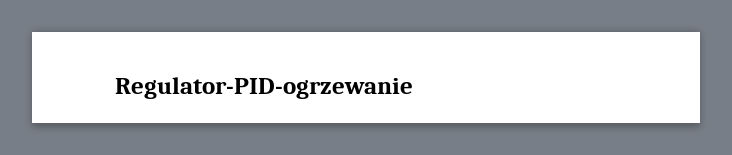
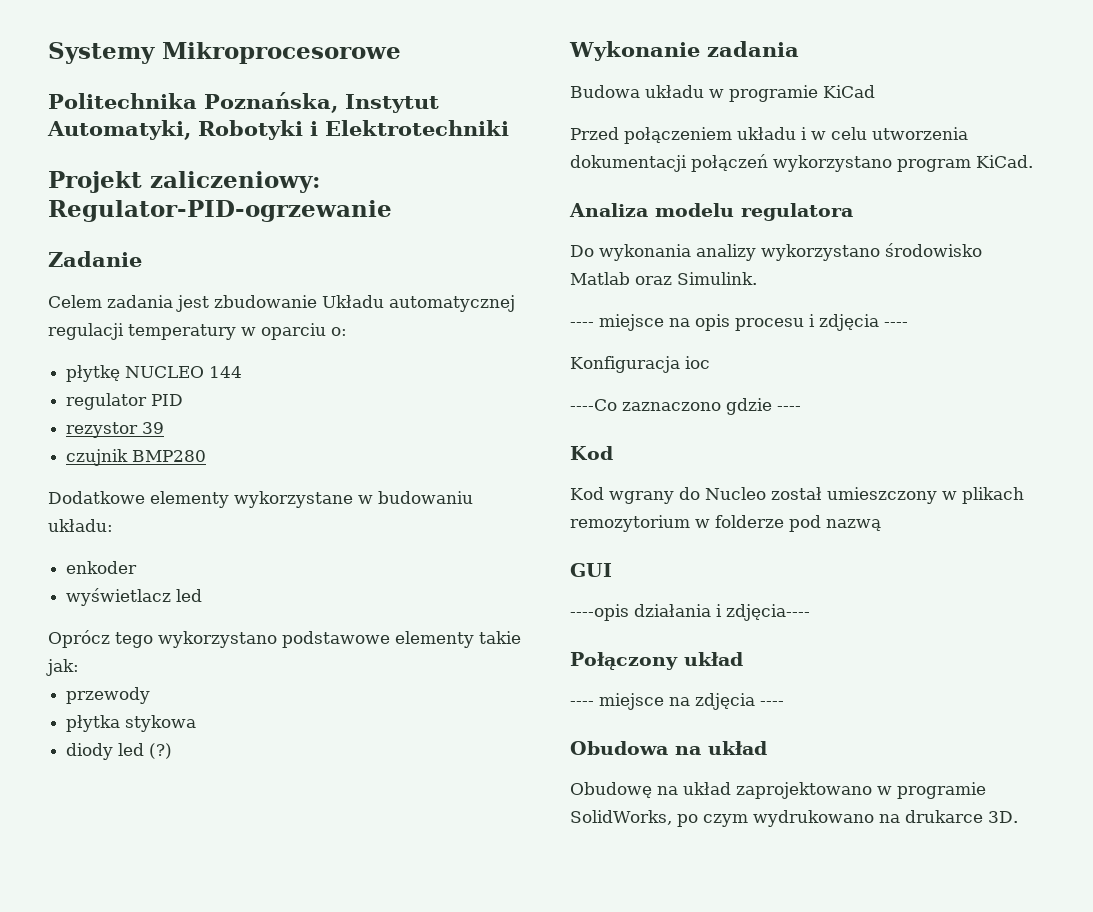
[115,77,413,99] Regulator-PID-ogrzewanie -> [48,42,401,64] [48,92,439,113] [47,120,509,140] [48,171,320,193] [48,200,392,222] [48,251,142,267] [48,295,515,312] [48,323,347,340] [66,365,243,382] [66,393,184,410] [66,422,165,438] [66,449,207,466] [48,491,473,508] [48,519,113,532] [66,561,138,574] [66,588,203,606] [48,630,521,648] [46,659,79,676] [66,687,151,704] [66,715,197,732] [66,743,173,760] [569,41,799,61] [570,85,875,102] [570,127,968,144] [570,154,1033,172] [569,203,853,221] [570,243,982,261] [570,272,757,285] [570,314,908,331] [570,356,710,373] [570,398,801,415] [570,446,613,460] [570,487,1024,504] [570,515,881,532] [570,563,612,577] [570,604,810,621] [570,652,743,670] [570,693,784,710] [570,741,767,755] [570,782,986,799] [570,810,1018,827] Systemy Mikroprocesorowe // Politechnika Poznańska, Instytut Automatyki, Robotyki i Elektrotechniki // Projekt zaliczeniowy: Regulator-PID-ogrzewanie // Zadanie // Celem zadania jest zbudowanie Układu automatycznej regulacji temperatury w oparciu o: // płytkę NUCLEO 144 // regulator PID // rezystor 39 // czujnik BMP280 // Dodatkowe elementy wykorzystane w budowaniu układu: // enkoder // wyświetlacz led // Oprócz tego wykorzystano podstawowe elementy takie jak: // przewody // płytka stykowa // diody led (?) // Wykonanie zadania // Budowa układu w programie KiCad // Przed połączeniem układu i w celu utworzenia dokumentacji połączeń wykorzystano program KiCad. // Analiza modelu regulatora // Do wykonania analizy wykorzystano środowisko Matlab oraz Simulink. // ---- miejsce na opis procesu i zdjęcia ---- // Konfiguracja ioc // ----Co zaznaczono gdzie ---- // Kod // Kod wgrany do Nucleo został umieszczony w plikach remozytorium w folderze pod nazwą // GUI // ----opis działania i zdjęcia---- // Połączony układ // ---- miejsce na zdjęcia ---- // Obudowa na układ // Obudowę na układ zaprojektowano w programie SolidWorks, po czym wydrukowano na drukarce 3D.

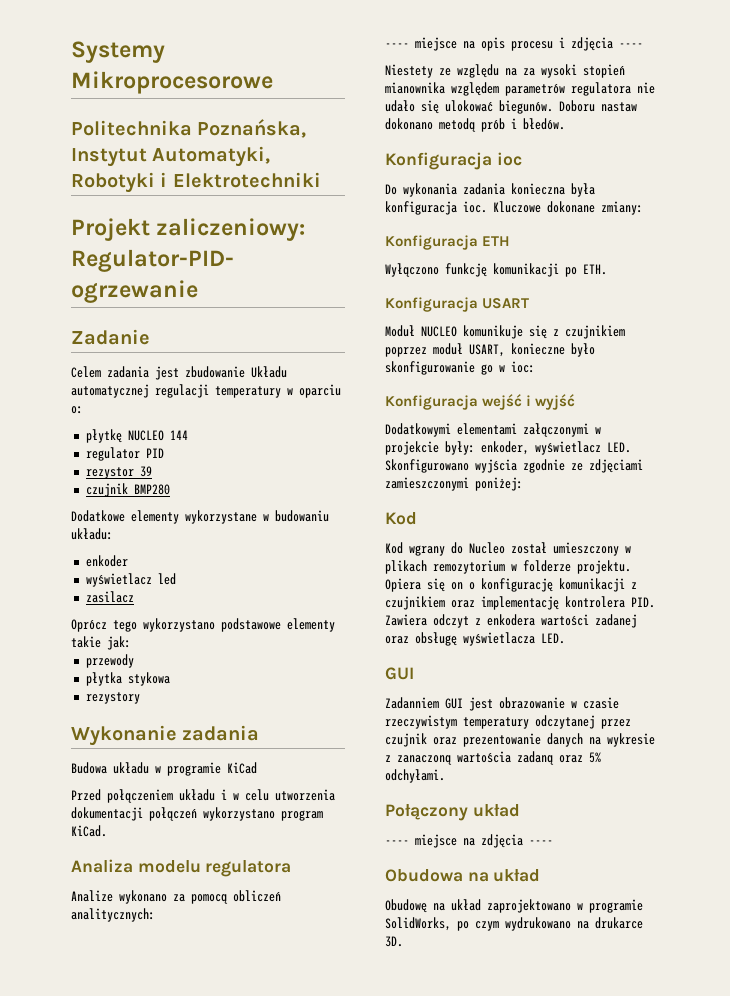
(203, 595) none -> [85,591,134,603] // zasilacz
[66,743,173,760] diody led (?) -> [85,692,140,704] rezystory
[570,243,982,261] [570,272,757,285] Do wykonania analizy wykorzystano środowisko Matlab oraz Simulink. -> [71,890,281,904] [71,908,155,922] Analize wykonano za pomocą obliczeń analitycznych:
[570,356,710,373] [570,398,801,415] Konfiguracja ioc // ----Co zaznaczono gdzie ---- -> [385,64,625,78] [385,82,655,96] [385,100,637,114] [385,118,565,132] [385,152,522,170] [385,183,595,197] [385,201,643,215] [385,235,511,250] [385,263,607,277] [385,297,530,312] [385,325,625,339] [385,343,595,357] [385,361,535,375] [385,394,576,410] [385,423,601,437] [385,441,631,455] [385,459,643,473] [385,477,523,491] Niestety ze względu na za wysoki stopień mianownika względem parametrów regulatora nie udało się ulokować biegunów. Doboru nastaw dokonano metodą prób i błedów. // Konfiguracja ioc // Do wykonania zadania konieczna była konfiguracja ioc. Kluczowe dokonane zmiany: // Konfiguracja ETH // Wyłączono funkcję komunikacji po ETH. // Konfiguracja USART // Moduł NUCLEO komunikuje się z czujnikiem poprzez moduł USART, konieczne było skonfigurowanie go w ioc: // Konfiguracja wejść i wyjść // Dodatkowymi elementami załączonymi w projekcie były: enkoder, wyświetlacz LED. Skonfigurowano wyjścia zgodnie ze zdjęciami zamieszczonymi poniżej:
[789,515,881,532] [570,563,612,577] [570,604,810,621] pod nazwą // GUI // ----opis działania i zdjęcia---- -> [577,560,631,574] [385,578,637,592] [385,596,655,610] [385,614,637,628] [385,632,565,646] [385,667,414,680] [385,697,619,711] [385,715,631,729] [385,733,655,747] [385,751,601,765] [385,769,445,783] projektu. Opiera się on o konfigurację komunikacji z czujnikiem oraz implementację kontrolera PID. Zawiera odczyt z enkodera wartości zadanej oraz obsługę wyświetlacza LED. // GUI // Zadanniem GUI jest obrazowanie w czasie rzeczywistym temperatury odczytanej przez czujnik oraz prezentowanie danych na wykresie z zanaczoną wartościa zadaną oraz 5% odchyłami.

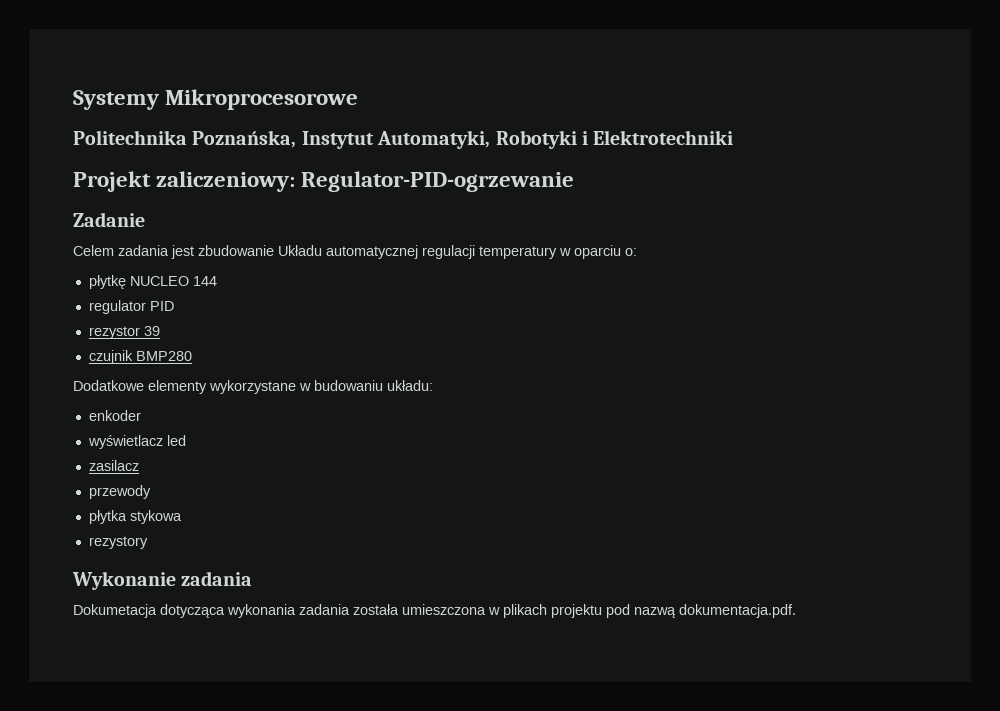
[71,618,335,632] [71,636,131,650] // Oprócz tego wykorzystano podstawowe elementy takie jak: -> (139, 465) none
[71,762,257,776] [71,789,335,803] [71,807,323,821] [71,825,107,837] [71,859,292,877] [71,890,281,904] [71,908,155,922] [385,37,643,51] [385,64,625,78] [385,82,655,96] [385,100,637,114] [385,118,565,132] [385,152,522,170] [385,183,595,197] [385,201,643,215] [385,235,511,250] [385,263,607,277] [385,297,530,312] [385,325,625,339] [385,343,595,357] [385,361,535,375] [385,394,576,410] [385,423,601,437] [385,441,631,455] [385,459,643,473] [385,477,523,491] [385,512,417,525] [385,542,631,556] [385,560,631,574] [385,578,637,592] [385,596,655,610] [385,614,637,628] [385,632,565,646] [385,667,414,680] [385,697,619,711] [385,715,631,729] [385,733,655,747] [385,751,601,765] [385,769,445,783] [385,804,520,821] [385,834,553,848] [385,869,541,882] [385,899,643,913] [385,917,643,931] [385,936,403,947] Budowa układu w programie KiCad // Przed połączeniem układu i w celu utworzenia dokumentacji połączeń wykorzystano program KiCad. // Analiza modelu regulatora // Analize wykonano za pomocą obliczeń analitycznych: // ---- miejsce na opis procesu i zdjęcia ---- // Niestety ze względu na za wysoki stopień mianownika względem parametrów regulatora nie udało się ulokować biegunów. Doboru nastaw dokonano metodą prób i błedów. // Konfiguracja ioc // Do wykonania zadania konieczna była konfiguracja ioc. Kluczowe dokonane zmiany: // Konfiguracja ETH // Wyłączono funkcję komunikacji po ETH. // Konfiguracja USART // Moduł NUCLEO komunikuje się z czujnikiem poprzez moduł USART, konieczne było skonfigurowanie go w ioc: // Konfiguracja wejść i wyjść // Dodatkowymi elementami załączonymi w projekcie były: enkoder, wyświetlacz LED. Skonfigurowano wyjścia zgodnie ze zdjęciami zamieszczonymi poniżej: // Kod // Kod wgrany do Nucleo został umieszczony w plikach remozytorium w folderze projektu. Opiera się on o konfigurację komunikacji z czujnikiem oraz implementację kontrolera PID. Zawiera odczyt z enkodera wartości zadanej oraz obsługę wyświetlacza LED. // GUI // Zadanniem GUI jest obrazowanie w czasie rzeczywistym temperatury odczytanej przez czujnik oraz prezentowanie danych na wykresie z zanaczoną wartościa zadaną oraz 5% odchyłami. // Połączony układ // ---- miejsce na zdjęcia ---- // Obudowa na układ // Obudowę na układ zaprojektowano w programie SolidWorks, po czym wydrukowano na drukarce 3D. -> [73,604,796,618] Dokumetacja dotycząca wykonania zadania została umieszczona w plikach projektu pod nazwą dokumentacja.pdf.

